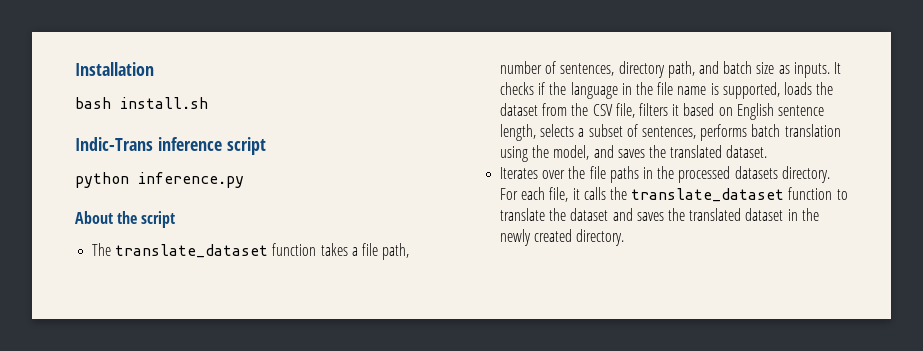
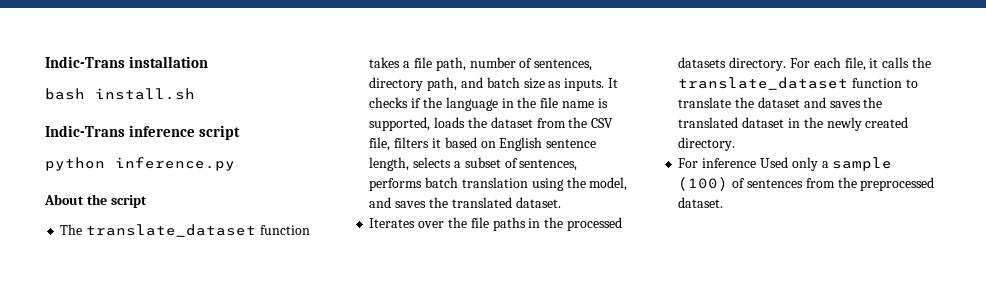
[75,62,154,76] Installation -> [45,56,208,68] Indic-Trans installation
(625, 237) none -> [678,157,893,171] [678,177,935,191] [678,197,724,208] // For inference Used only a sample (100) of sentences from the preprocessed dataset.

